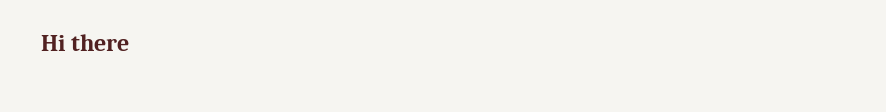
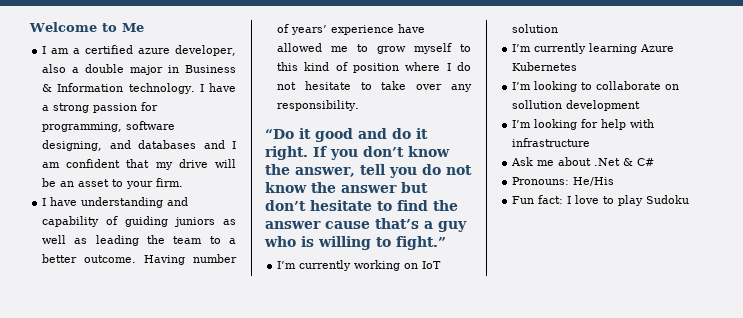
[41,34,130,51] Hi there -> [29,22,144,32] [42,45,237,56] [42,64,236,75] [42,83,236,94] [42,102,159,113] [42,121,176,132] [42,140,236,151] [42,159,237,170] [42,178,184,189] [42,197,189,208] [42,216,236,227] [42,235,236,246] [42,254,237,265] [277,24,426,35] [277,43,471,54] [277,62,471,73] [277,81,472,92] [277,100,360,111] [265,128,428,142] [265,146,450,160] [265,164,472,178] [265,182,428,193] [265,200,458,211] [265,218,467,232] [264,236,446,250] [277,260,442,271] [512,24,559,33] [512,43,675,54] [512,62,578,71] [512,81,680,92] [512,100,641,111] [512,119,655,130] [512,138,591,147] [511,157,655,166] [512,177,615,186] [512,195,690,206] Welcome to Me // I am a certified azure developer, also a double major in Business & Information technology. I have a strong passion for programming, software designing, and databases and I am confident that my drive will be an asset to your firm. // I have understanding and capability of guiding juniors as well as leading the team to a better outcome. Having number of years’ experience have allowed me to grow myself to this kind of position where I do not hesitate to take over any responsibility. // “Do it good and do it right. If you don’t know the answer, tell you do not know the answer but don’t hesitate to find the answer cause that’s a guy who is willing to fight.” // I’m currently working on IoT solution // I’m currently learning Azure Kubernetes // I’m looking to collaborate on sollution development // I’m looking for help with infrastructure // Ask me about .Net & C# // Pronouns: He/His // Fun fact: I love to play Sudoku

